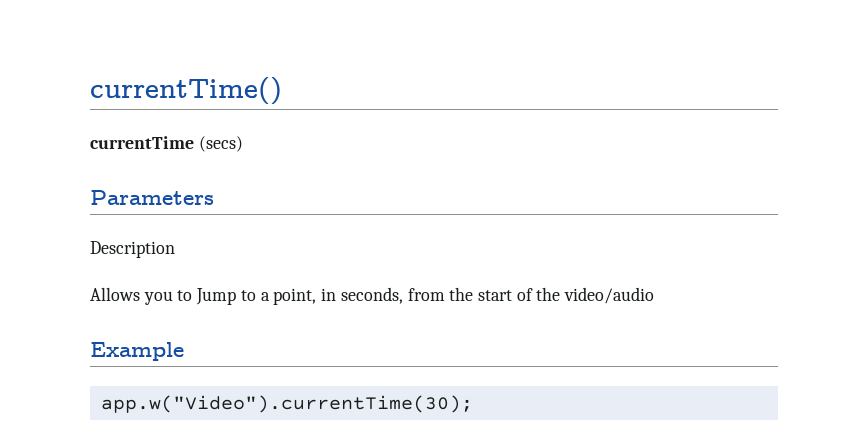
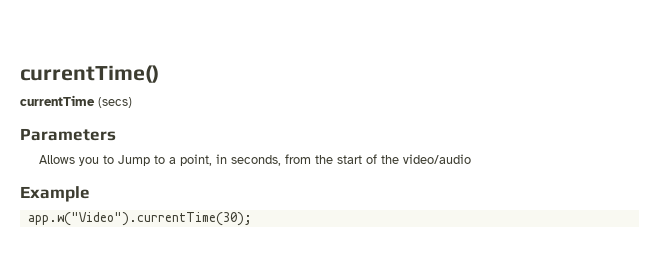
[90,241,175,258] // Description -> (116, 134) none

